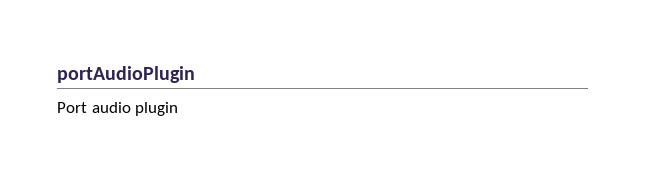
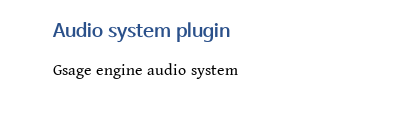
[57,66,195,83] [57,102,179,116] portAudioPlugin // Port audio plugin -> [52,22,231,43] [53,63,238,79] Audio system plugin // Gsage engine audio system

